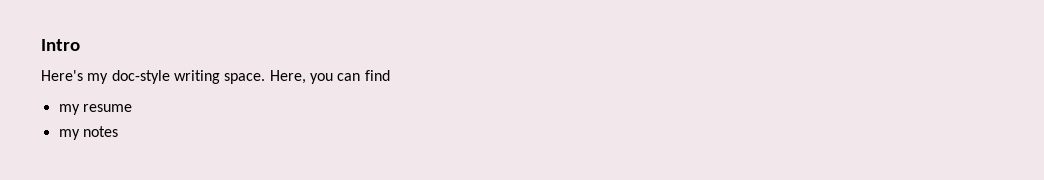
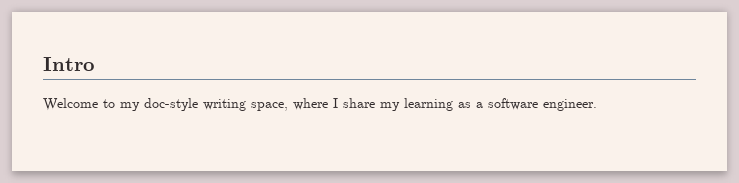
[41,70,83,81] Here's -> [43,98,115,111] Welcome to
[224,70,390,84] [58,104,132,115] [58,126,118,140] space. Here, you can find // my resume // my notes -> [251,98,597,111] space, where I share my learning as a software engineer.

